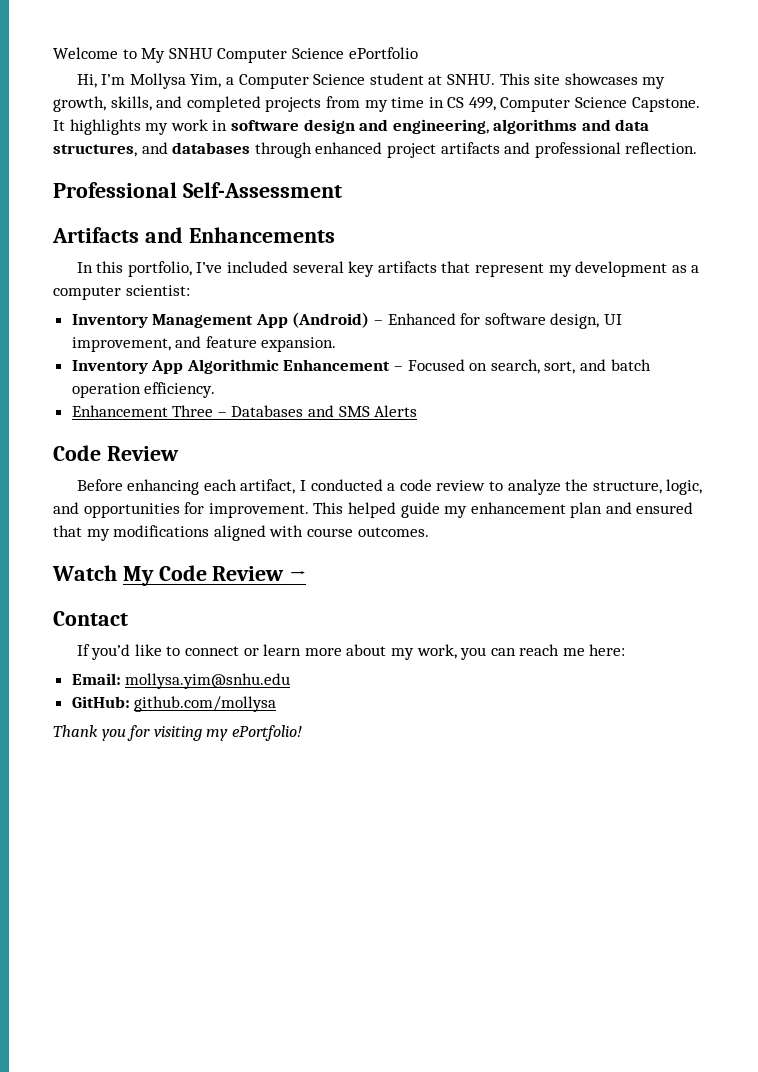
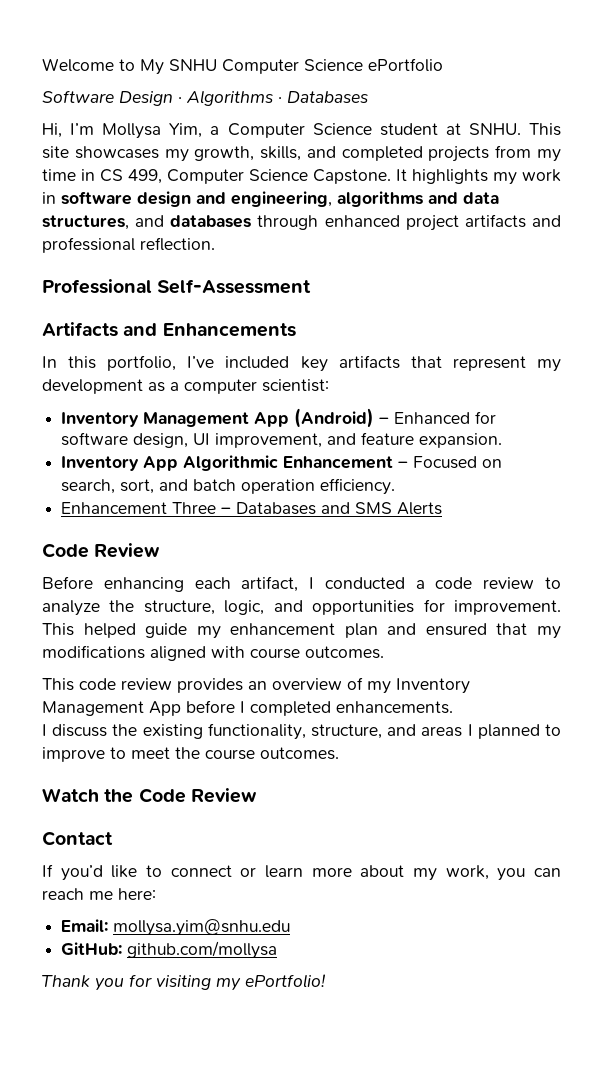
(418, 53) none -> [42,90,369,106] // Software Design · Algorithms · Databases
[292,261,344,273] several -> (290, 362) none
(429, 532) none -> [42,677,470,694] [42,700,453,716] [42,723,561,740] [42,747,339,762] // This code review provides an overview of my Inventory Management App before I completed enhancements. // I discuss the existing functionality, structure, and areas I planned to improve to meet the course outcomes.
[122,565,307,586] My Code Review → -> [104,788,257,803] the Code Review

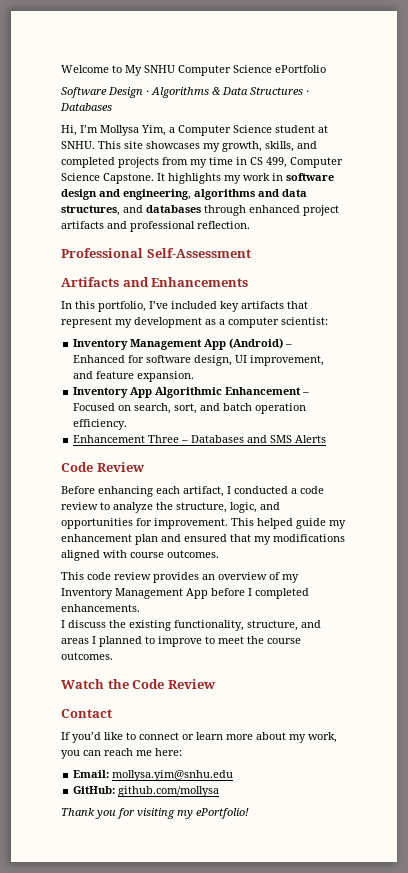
(274, 98) none -> [212,87,303,95] & Data Structures

